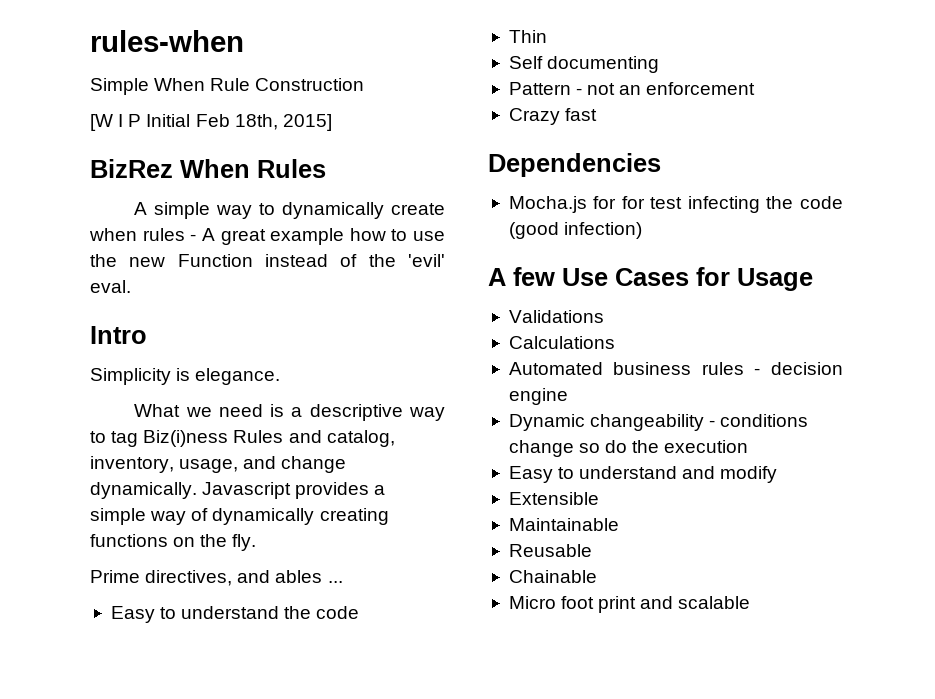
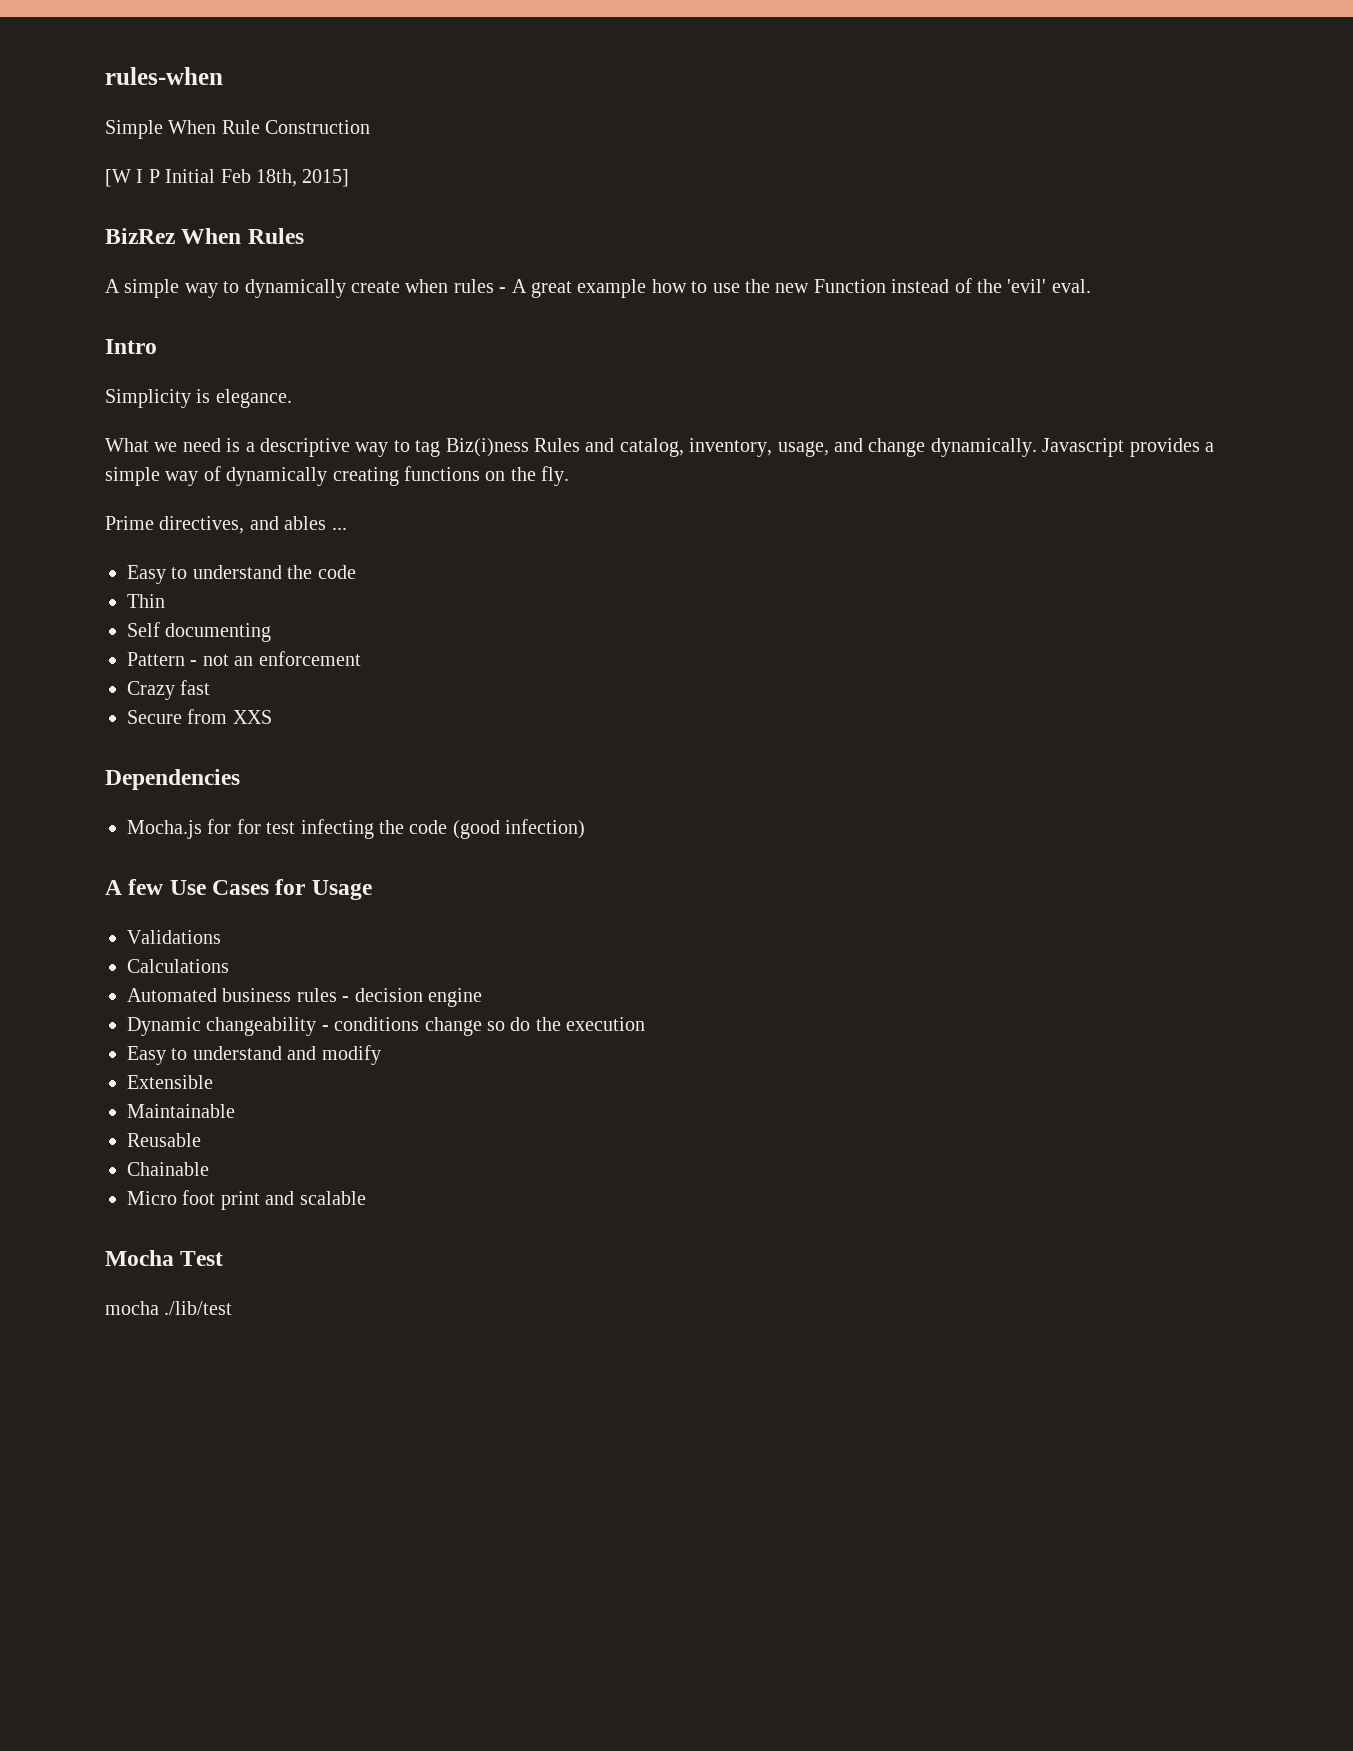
(598, 114) none -> [127,709,272,724] // Secure from XXS
(751, 602) none -> [105,1250,224,1266] [105,1301,233,1315] // Mocha Test // mocha ./lib/test

